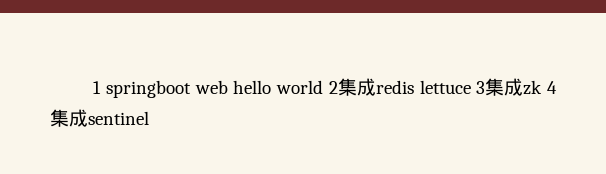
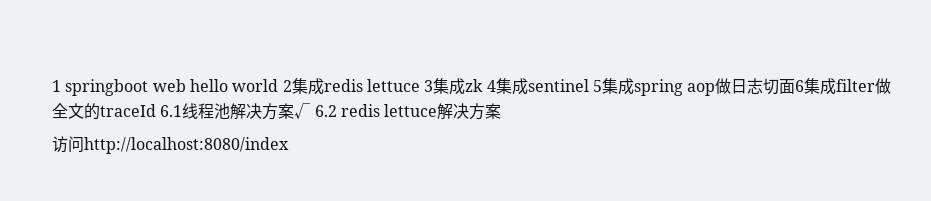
(149, 118) none -> [592,78,892,96] [52,103,502,120] [52,136,289,154] 5集成spring aop做日志切面6集成filter做全文的traceId 6.1线程池解决方案√ 6.2 redis lettuce解决方案 // 访问http://localhost:8080/index

